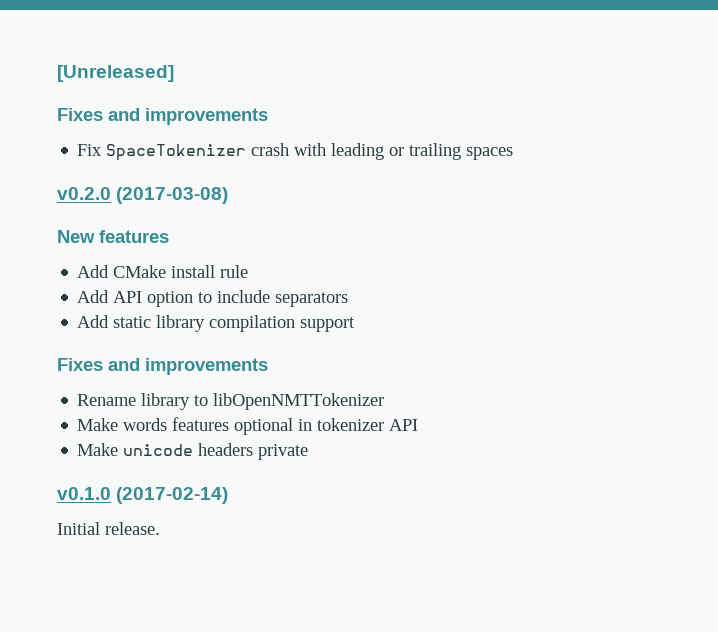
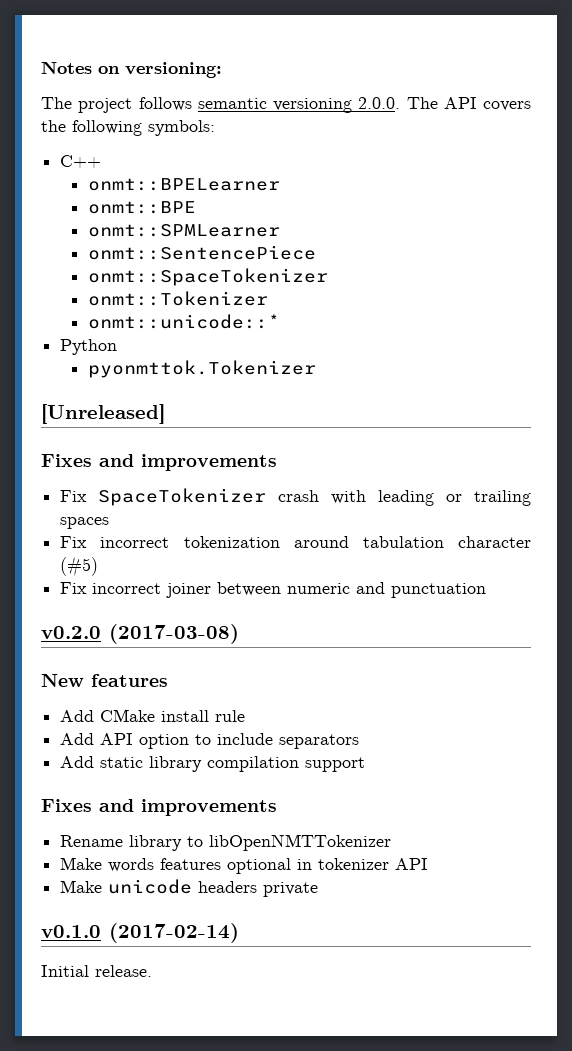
(57, 73) none -> [41,61,222,78] [41,97,531,113] [41,120,215,136] [60,155,102,168] [87,178,280,191] [87,201,196,214] [87,224,280,237] [87,245,316,260] [87,268,328,286] [87,291,268,306] [87,314,280,329] [60,339,118,355] [87,360,316,378] Notes on versioning: // The project follows semantic versioning 2.0.0. The API covers the following symbols: // C++ // onmt::BPELearner // onmt::BPE // onmt::SPMLearner // onmt::SentencePiece // onmt::SpaceTokenizer // onmt::Tokenizer // onmt::unicode::* // Python // pyonmttok.Tokenizer //
(514, 153) none -> [60,536,531,548] [60,556,99,577] [60,582,487,598] // Fix incorrect tokenization around tabulation character (#5) // Fix incorrect joiner between numeric and punctuation

